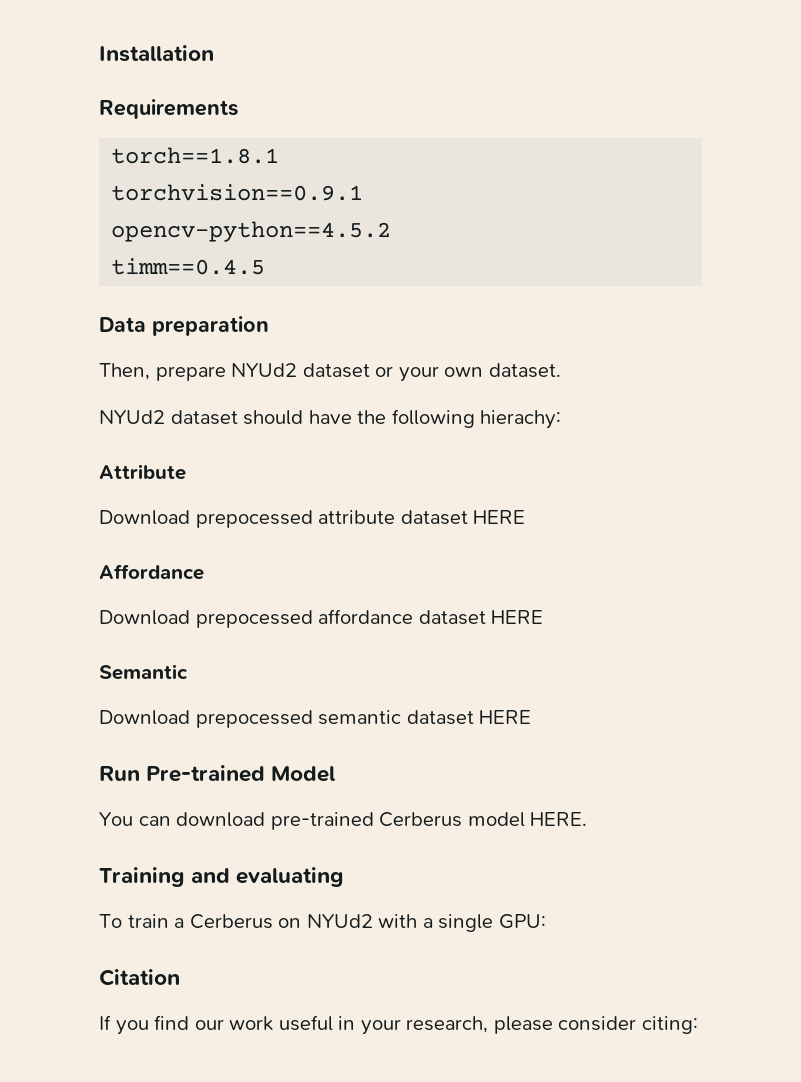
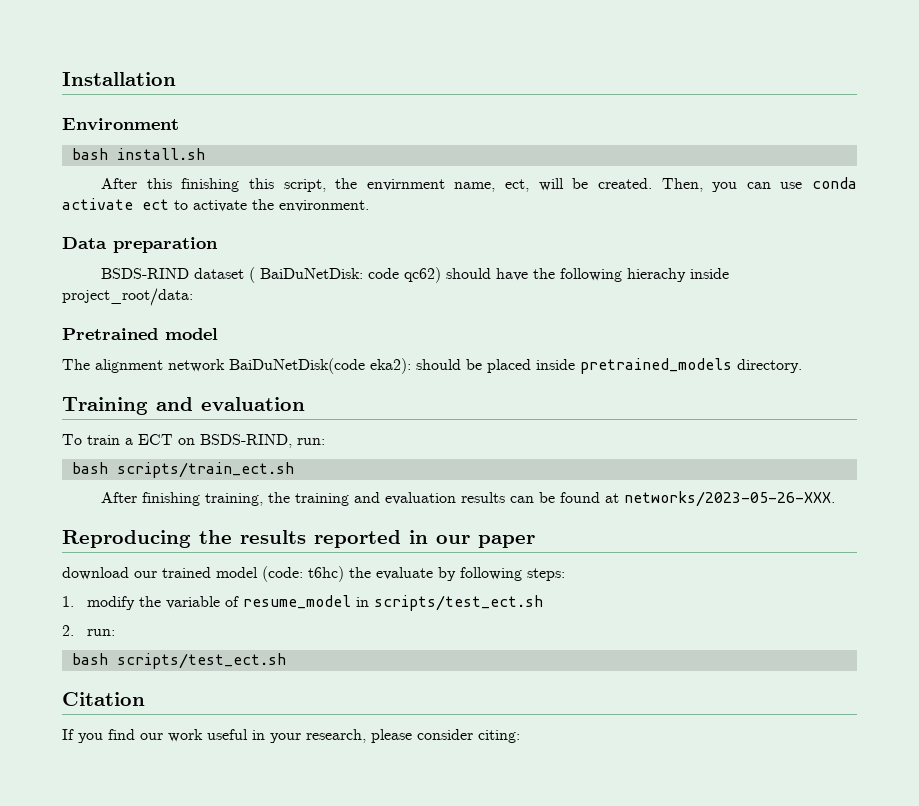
[99,99,238,119] [111,147,280,164] [111,184,364,201] [111,221,392,242] [111,258,266,275] [99,316,269,336] [99,363,561,382] [99,409,562,429] [99,464,186,480] [99,510,526,528] [99,564,204,580] [99,609,544,628] [99,664,188,680] [99,710,532,728] [99,765,336,782] [99,812,588,830] Requirements // torch==1.8.1 // torchvision==0.9.1 // opencv-python==4.5.2 // timm==0.4.5 // Data preparation // Then, prepare NYUd2 dataset or your own dataset. // NYUd2 dataset should have the following hierachy: // Attribute // Download prepocessed attribute dataset HERE // Affordance // Download prepocessed affordance dataset HERE // Semantic // Download prepocessed semantic dataset HERE // Run Pre-trained Model // You can download pre-trained Cerberus model HERE. -> [62,118,179,131] [71,148,205,160] [101,177,857,192] [62,198,369,212] [62,237,218,253] [101,267,730,283] [62,288,193,306] [62,328,218,340] [62,358,802,374] Environment // bash install.sh // After this finishing this script, the envirnment name, ect, will be created. Then, you can use conda activate ect to activate the environment. // Data preparation // BSDS-RIND dataset ( BaiDuNetDisk: code qc62) should have the following hierachy inside project_root/data: // Pretrained model // The alignment network BaiDuNetDisk(code eka2): should be placed inside pretrained_models directory.
[236,867,345,887] evaluating -> [201,397,305,411] evaluation
[189,914,546,932] Cerberus on NYUd2 with a single GPU: -> [138,434,325,448] [71,462,294,478] [101,491,836,507] [62,530,535,548] [62,566,565,582] [62,595,543,611] [62,625,115,636] [71,653,286,669] ECT on BSDS-RIND, run: // bash scripts/train_ect.sh // After finishing training, the training and evaluation results can be found at networks/2023-05-26-XXX. // Reproducing the results reported in our paper // download our trained model (code: t6hc) the evaluate by following steps: // 1. modify the variable of resume_model in scripts/test_ect.sh // 2. run: // bash scripts/test_ect.sh

